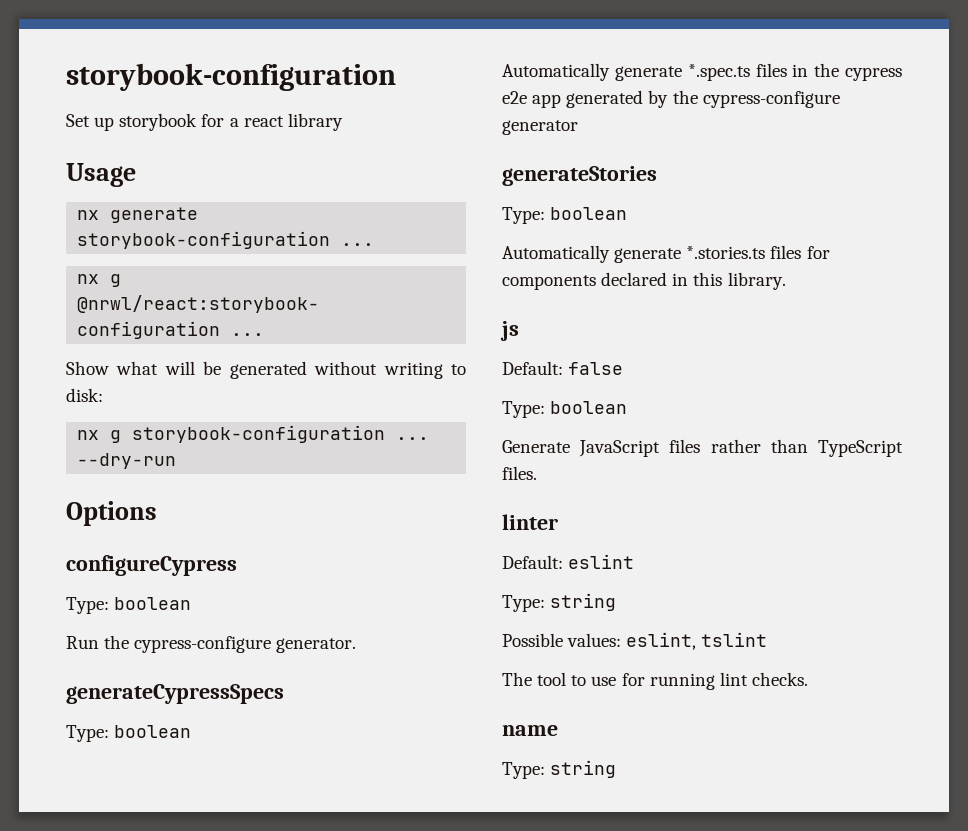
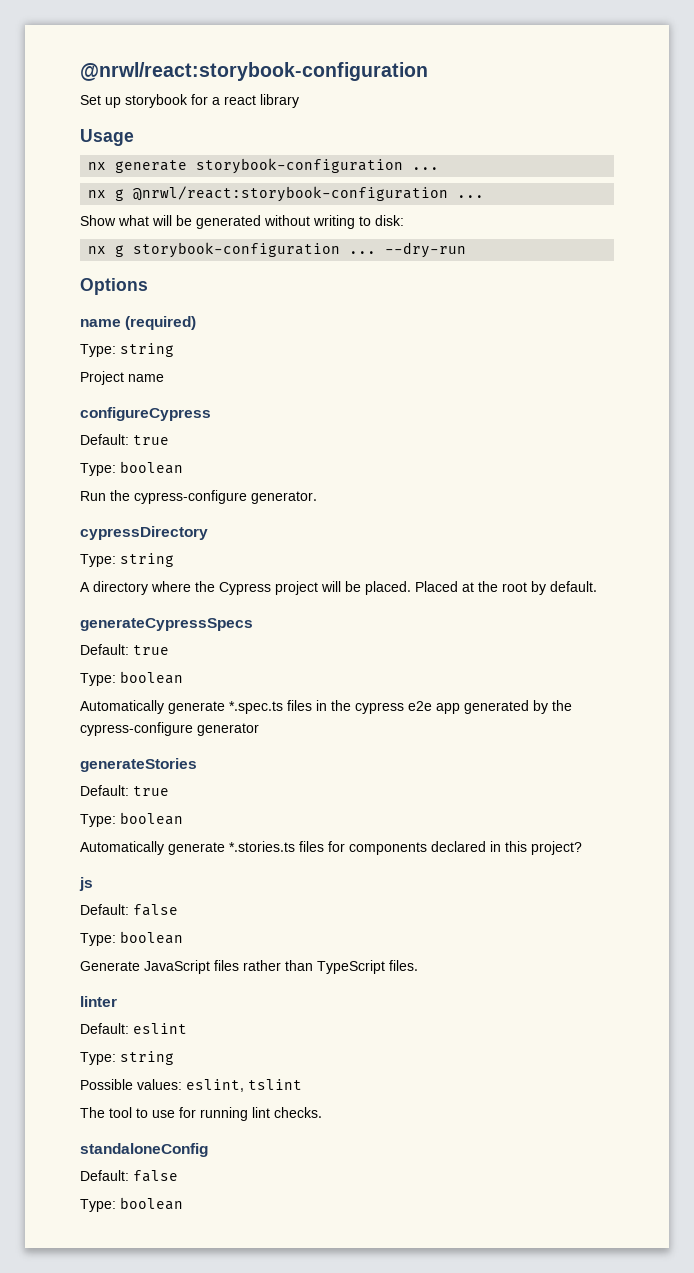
[66,63,396,91] storybook-configuration -> [80,62,428,81] @nrwl/react:storybook-configuration
(157, 513) none -> [80,316,197,330] [80,343,174,357] [80,371,164,385] // name (required) // Type: string // Project name
(237, 565) none -> [80,434,169,445] // Default: true
(357, 645) none -> [80,526,208,540] [80,553,174,567] [80,581,597,595] // cypressDirectory // Type: string // A directory where the Cypress project will be placed. Placed at the root by default.
(284, 694) none -> [80,644,169,655] // Default: true
(657, 176) none -> [80,785,169,796] // Default: true
[727,272,786,290] library. -> [531,841,582,855] project?
[502,725,558,736] [502,760,617,779] name // Type: string -> [80,1143,208,1157] [80,1170,178,1182] [80,1197,183,1212] standaloneConfig // Default: false // Type: boolean

